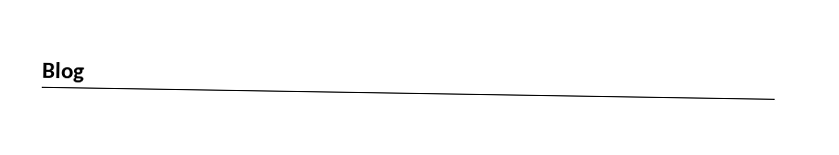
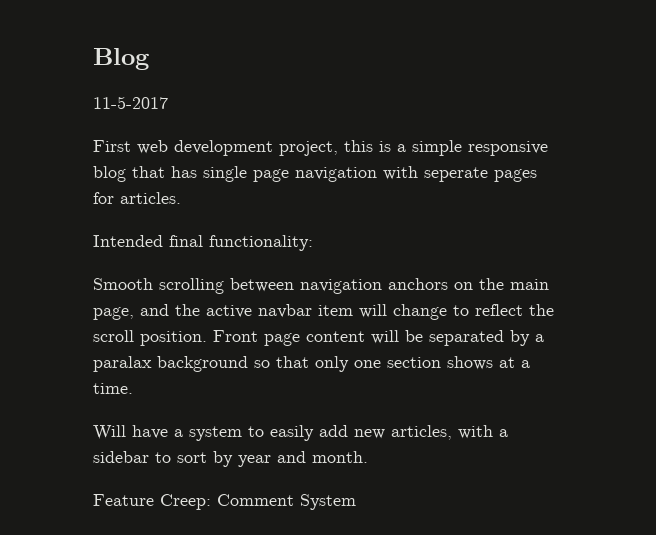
(85, 72) none -> [93,96,168,109] [93,140,548,156] [93,166,537,182] [93,192,181,204] [93,235,313,251] [93,278,549,294] [93,304,554,320] [93,330,544,346] [93,356,530,372] [93,383,133,394] [93,425,508,441] [93,451,368,467] [93,494,356,510] // 11-5-2017 // First web development project, this is a simple responsive blog that has single page navigation with seperate pages for articles. // Intended final functionality: // Smooth scrolling between navigation anchors on the main page, and the active navbar item will change to reflect the scroll position. Front page content will be separated by a paralax background so that only one section shows at a time. // Will have a system to easily add new articles, with a sidebar to sort by year and month. // Feature Creep: Comment System

